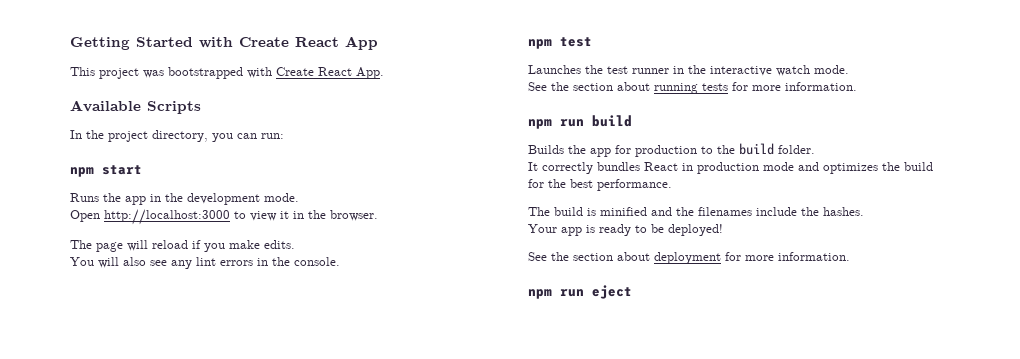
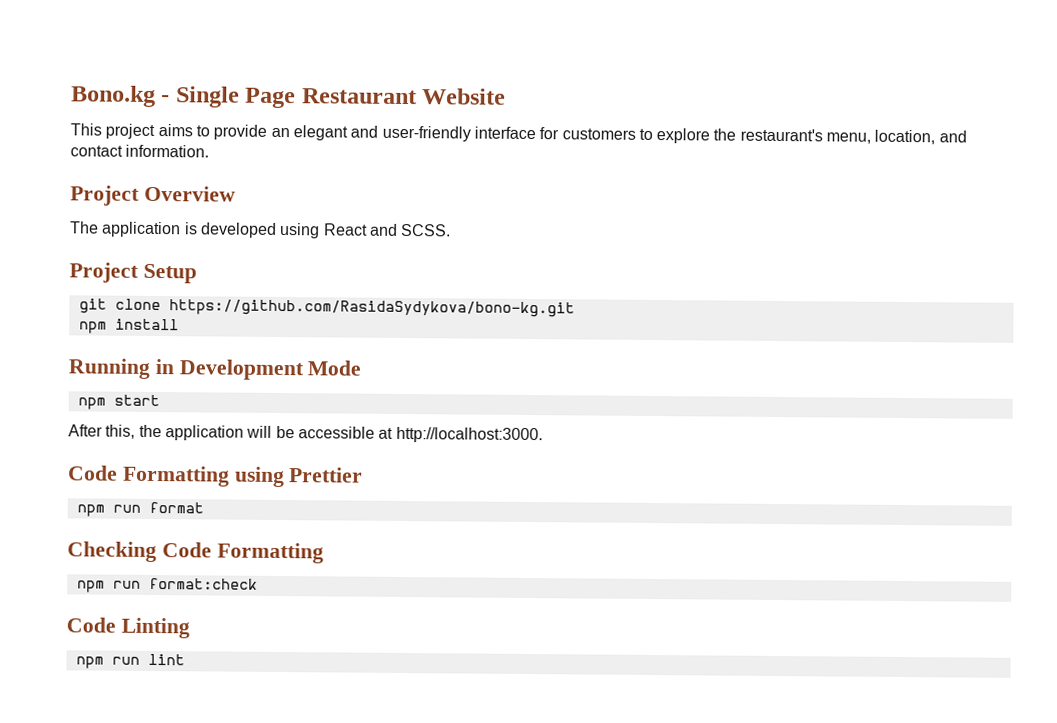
[70,36,378,50] [70,67,384,79] [70,100,201,114] [70,130,284,142] [70,165,142,177] [70,193,299,205] [70,209,378,225] [70,240,295,252] [70,257,340,269] [528,37,592,49] [528,65,849,76] [528,82,857,94] [528,115,632,129] [528,143,815,157] [528,162,933,174] [528,179,672,191] [528,207,864,216] [528,224,723,236] [528,252,850,264] [528,285,632,299] Getting Started with Create React App // This project was bootstrapped with Create React App. // Available Scripts // In the project directory, you can run: // npm start // Runs the app in the development mode. // Open http://localhost:3000 to view it in the browser. // The page will reload if you make edits. // You will also see any lint errors in the console. // npm test // Launches the test runner in the interactive watch mode. // See the section about running tests for more information. // npm run build // Builds the app for production to the build folder. // It correctly bundles React in production mode and optimizes the build for the best performance. // The build is minified and the filenames include the hashes. // Your app is ready to be deployed! // See the section about deployment for more information. // npm run eject -> [71,85,507,109] [70,123,967,145] [70,144,210,158] [70,185,236,206] [70,221,452,239] [69,262,197,284] [78,298,575,318] [78,318,179,334] [68,358,363,381] [77,394,160,410] [68,424,543,444] [68,465,364,488] [76,501,204,517] [67,541,324,564] [76,577,258,593] [66,617,190,639] [75,653,185,669] Bono.kg - Single Page Restaurant Website // This project aims to provide an elegant and user-friendly interface for customers to explore the restaurant's menu, location, and contact information. // Project Overview // The application is developed using React and SCSS. // Project Setup // git clone https://github.com/RasidaSydykova/bono-kg.git // npm install // Running in Development Mode // npm start // After this, the application will be accessible at http://localhost:3000. // Code Formatting using Prettier // npm run format // Checking Code Formatting // npm run format:check // Code Linting // npm run lint

